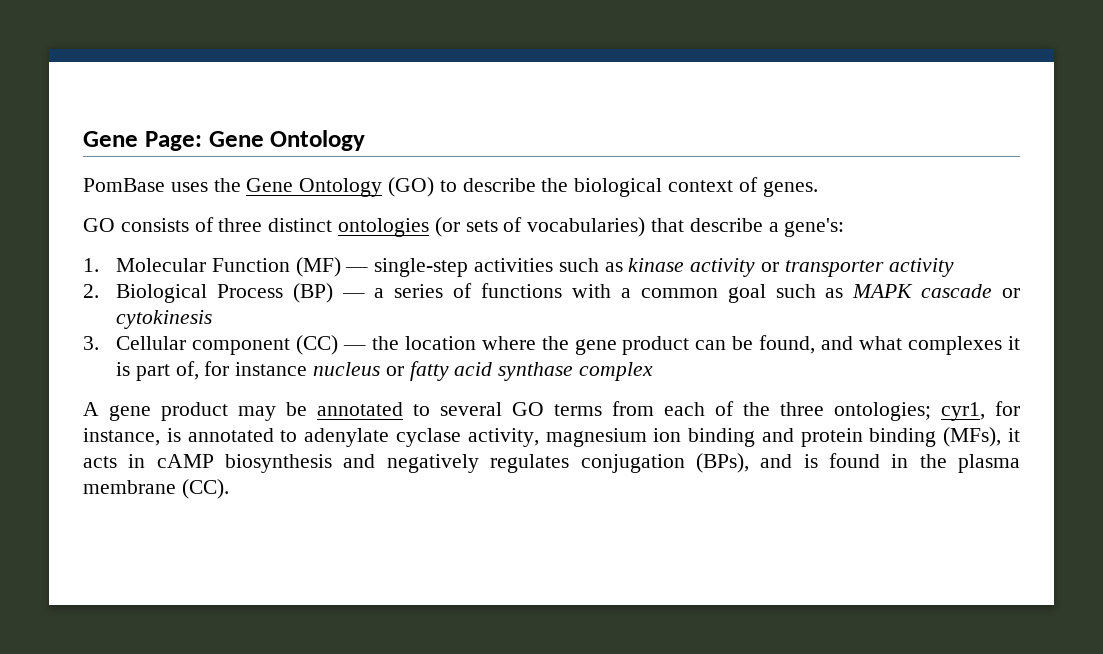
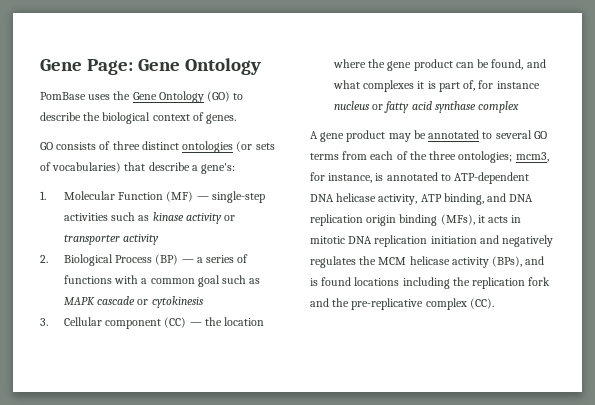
[941,402,985,421] cyr1, -> [515,152,549,162] mcm3,
[304,428,863,447] adenylate cyclase activity, magnesium ion binding and protein -> [454,172,530,184] [310,193,534,205] [310,214,397,226] ATP-dependent DNA helicase activity, ATP binding, and DNA replication origin
[156,453,1021,473] [83,480,176,494] cAMP biosynthesis and negatively regulates conjugation (BPs), and is found in the plasma membrane -> [310,235,554,247] [310,256,545,268] [310,277,551,289] [310,298,467,310] mitotic DNA replication initiation and negatively regulates the MCM helicase activity (BPs), and is found locations including the replication fork and the pre-replicative complex

